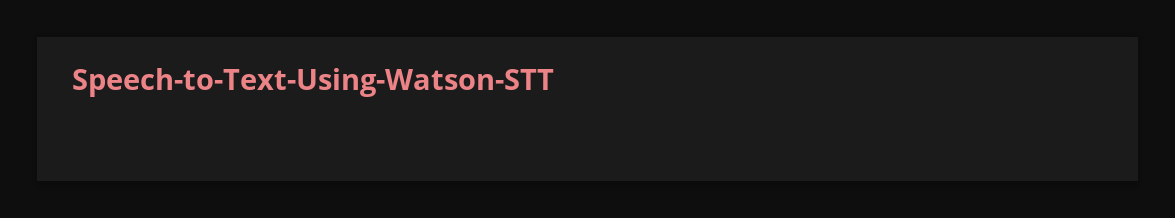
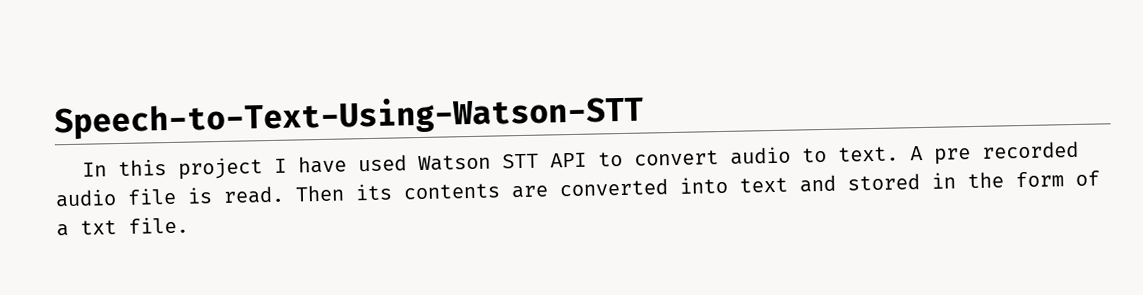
(554, 82) none -> [81,140,1079,180] [55,170,1100,208] [56,216,189,237] // In this project I have used Watson STT API to convert audio to text. A pre recorded audio file is read. Then its contents are converted into text and stored in the form of a txt file.

